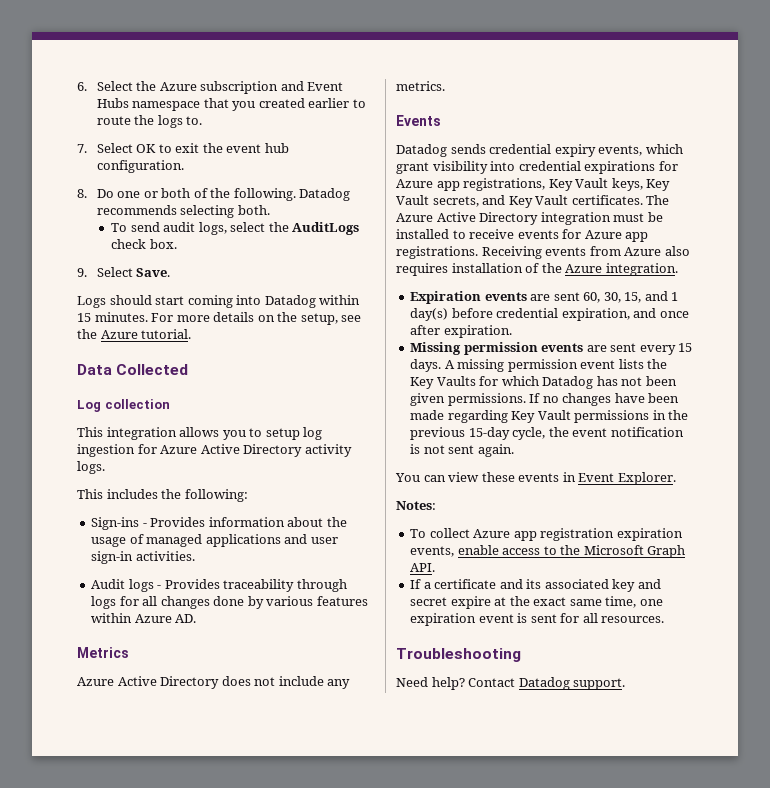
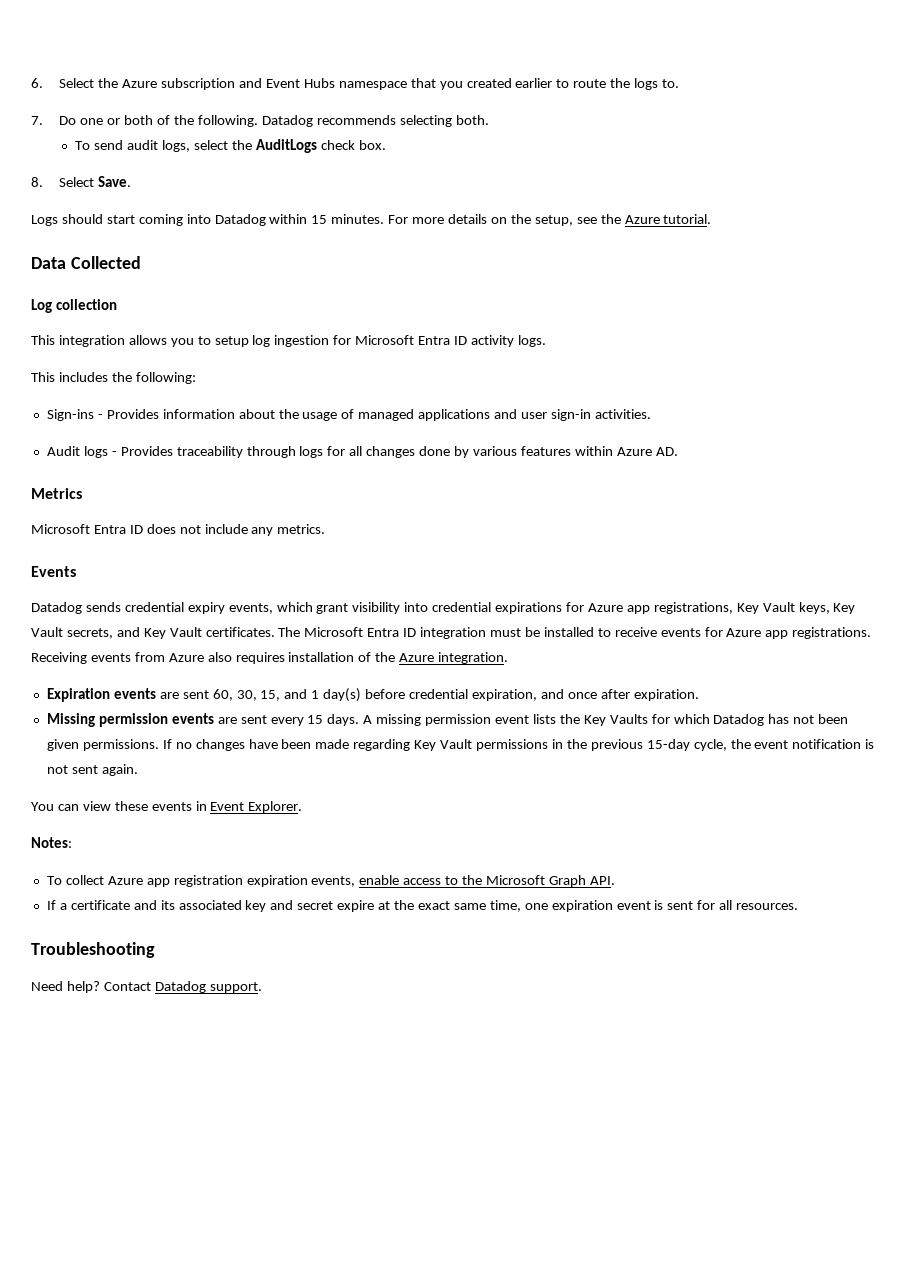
[96,143,289,153] [96,160,184,173] [77,189,87,198] Select OK to exit the event hub configuration. // 8. -> (43, 120) none
[77,268,87,277] 9. -> [31,177,43,187] 8.
[160,444,303,457] Azure Active Directory -> [355,335,468,345] Microsoft Entra ID
[77,676,220,689] Azure Active Directory -> [31,524,143,534] Microsoft Entra ID
[396,212,539,225] Azure Active Directory -> [304,627,417,637] Microsoft Entra ID

